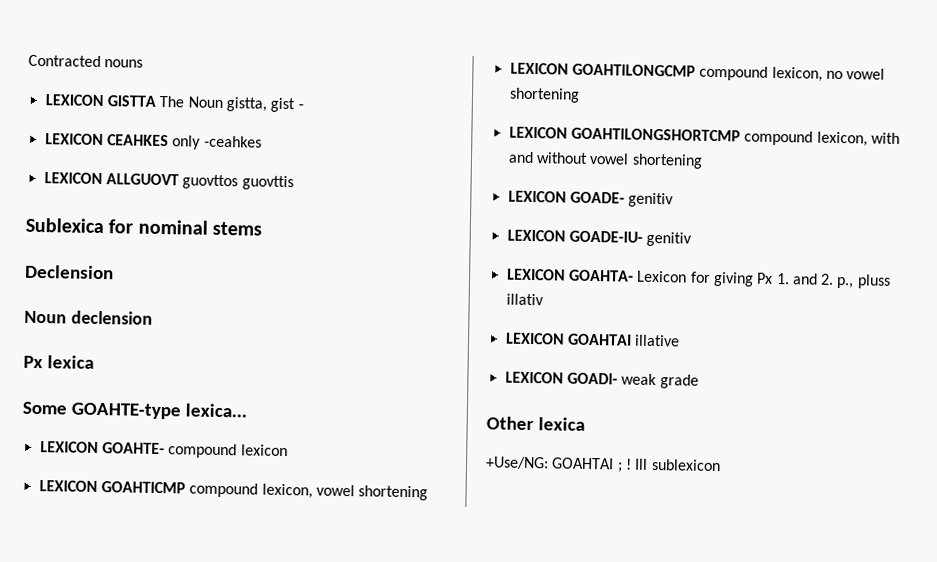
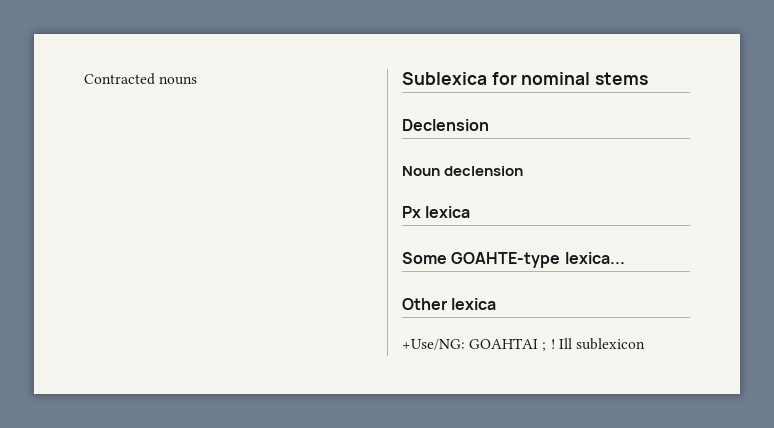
[44,94,304,113] [44,133,262,150] [43,172,294,191] // LEXICON GISTTA The Noun gistta, gist - // LEXICON CEAHKES only -ceahkes // LEXICON ALLGUOVT guovttos guovttis -> (198, 80) none
[39,441,288,459] [38,480,429,501] [509,62,886,82] [508,87,580,103] [508,126,900,147] [507,151,703,169] [507,190,675,208] [506,229,693,247] [506,268,891,289] [505,293,544,306] [504,332,681,347] [504,371,699,389] // LEXICON GOAHTE- compound lexicon // LEXICON GOAHTICMP compound lexicon, vowel shortening // LEXICON GOAHTILONGCMP compound lexicon, no vowel shortening // LEXICON GOAHTILONGSHORTCMP compound lexicon, with and without vowel shortening // LEXICON GOADE- genitiv // LEXICON GOADE-IU- genitiv // LEXICON GOAHTA- Lexicon for giving Px 1. and 2. p., pluss illativ // LEXICON GOAHTAI illative // LEXICON GOADI- weak grade -> (625, 258) none

